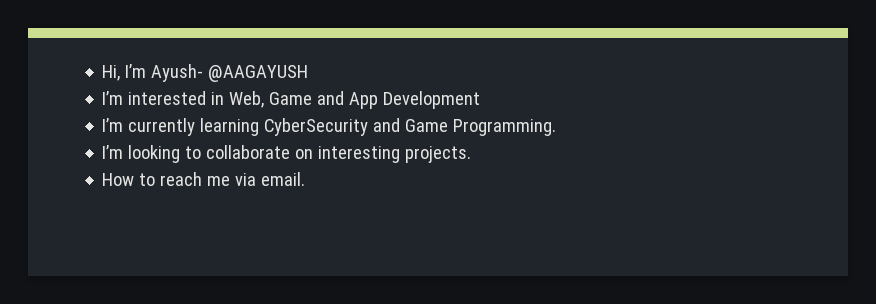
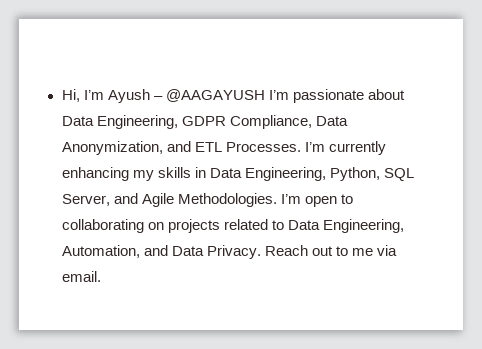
[151,64,204,82] Ayush- -> [107,89,163,103] Ayush –
[102,91,481,109] [102,118,557,136] [102,145,472,163] [102,172,203,186] // I’m interested in Web, Game and App Development // I’m currently learning CyberSecurity and Game Programming. // I’m looking to collaborate on interesting projects. // How to reach -> [268,89,405,103] [61,115,348,129] [61,141,386,155] [61,167,414,181] [61,193,353,207] [61,219,404,233] [61,245,348,259] I’m passionate about Data Engineering, GDPR Compliance, Data Anonymization, and ETL Processes. I’m currently enhancing my skills in Data Engineering, Python, SQL Server, and Agile Methodologies. I’m open to collaborating on projects related to Data Engineering, Automation, and Data Privacy. Reach out to

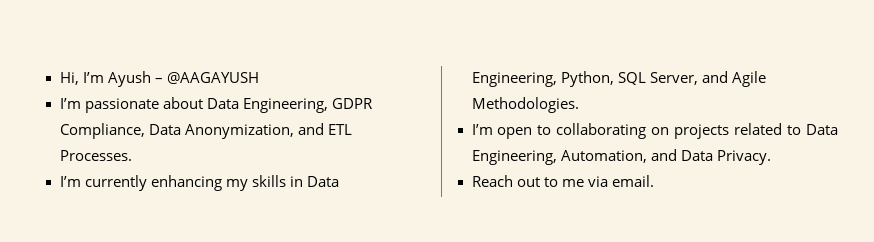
(265, 95) none -> (259, 78) //
(301, 147) none -> (132, 155) //
(277, 200) none -> (579, 105) //
(261, 252) none -> (771, 157) //

